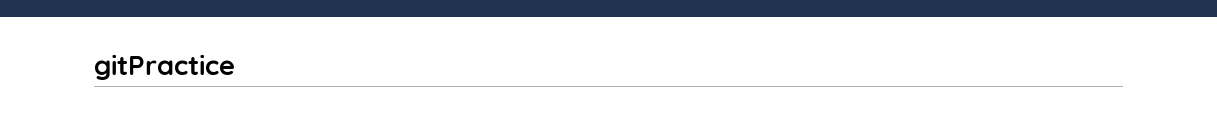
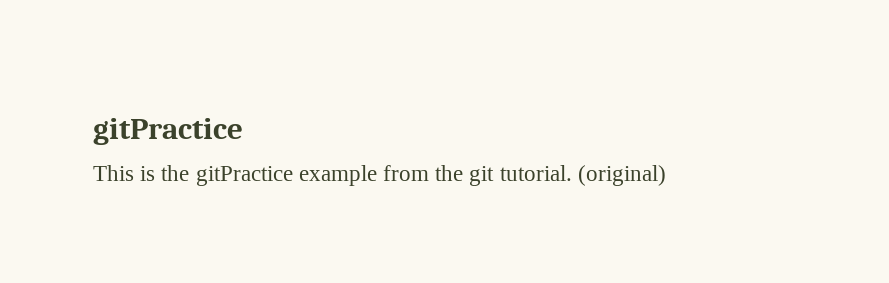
[94,54,235,80] gitPractice -> [93,118,243,145] [93,165,666,186] gitPractice // This is the gitPractice example from the git tutorial. (original)

